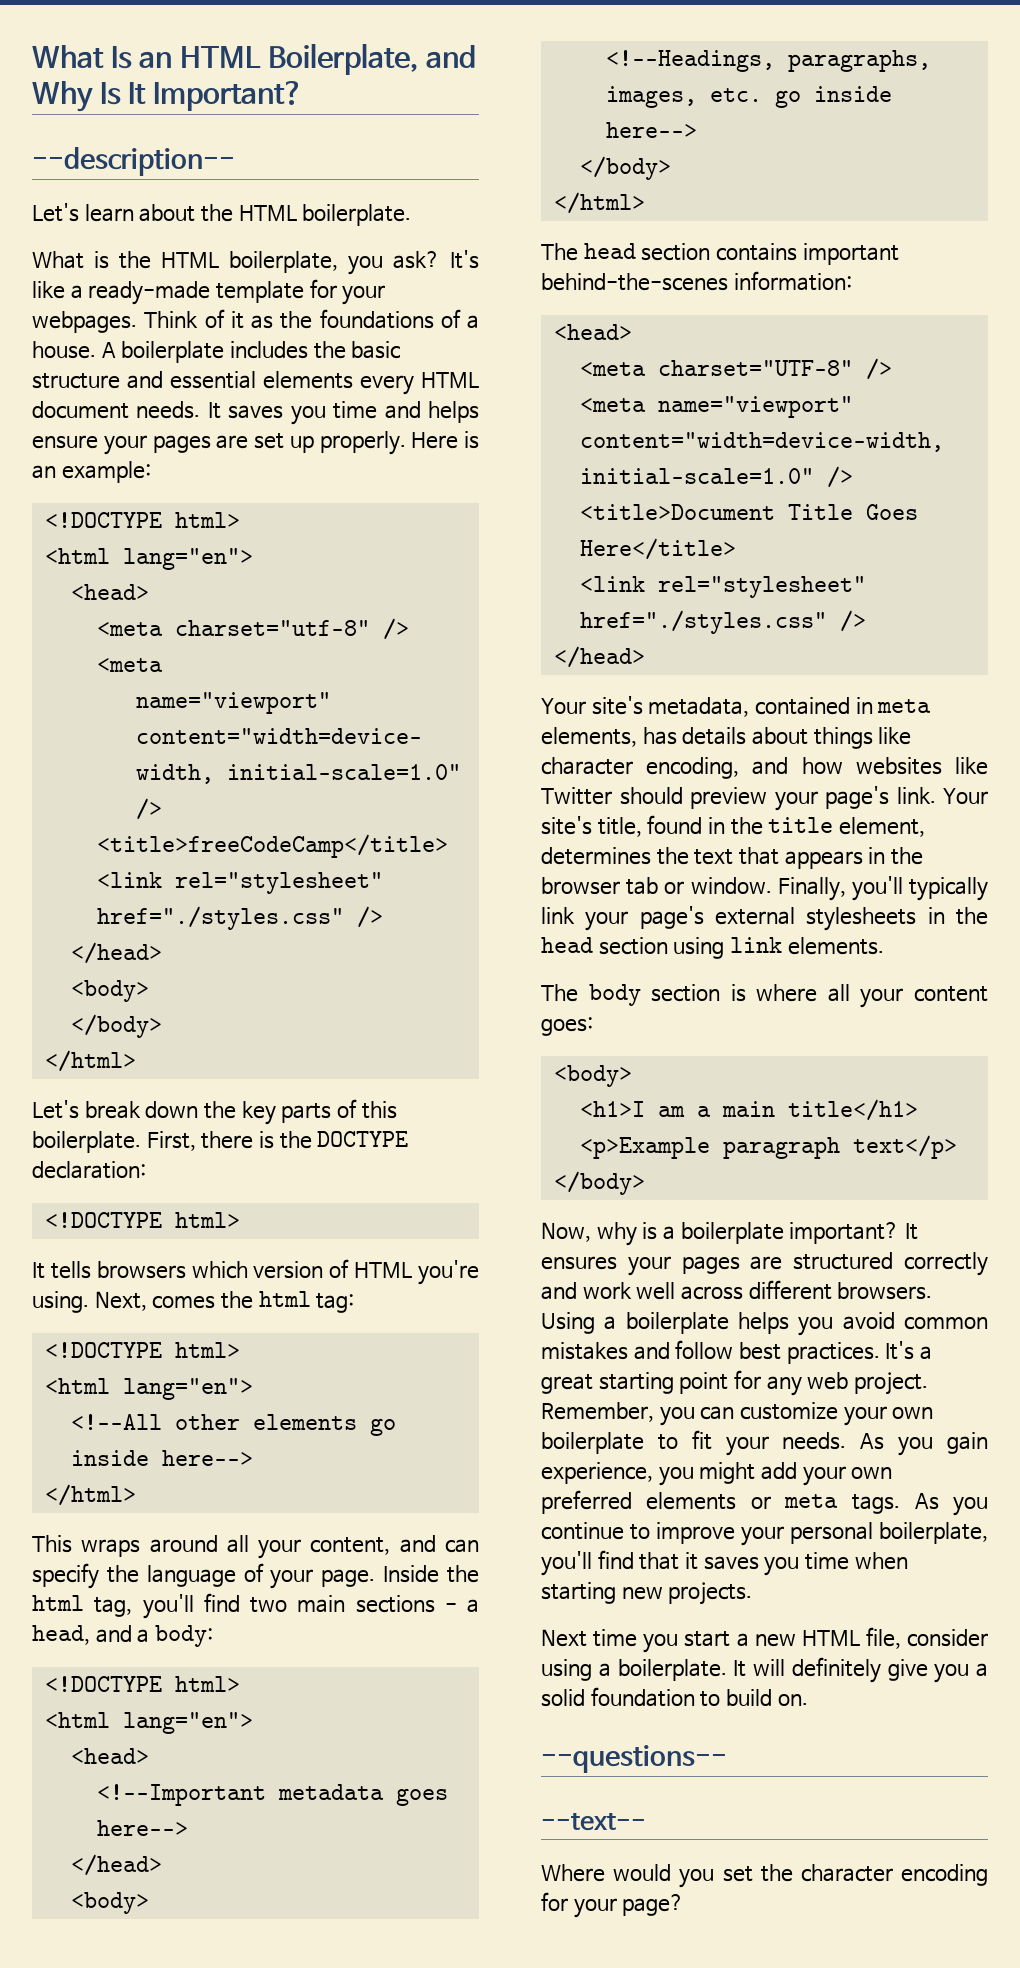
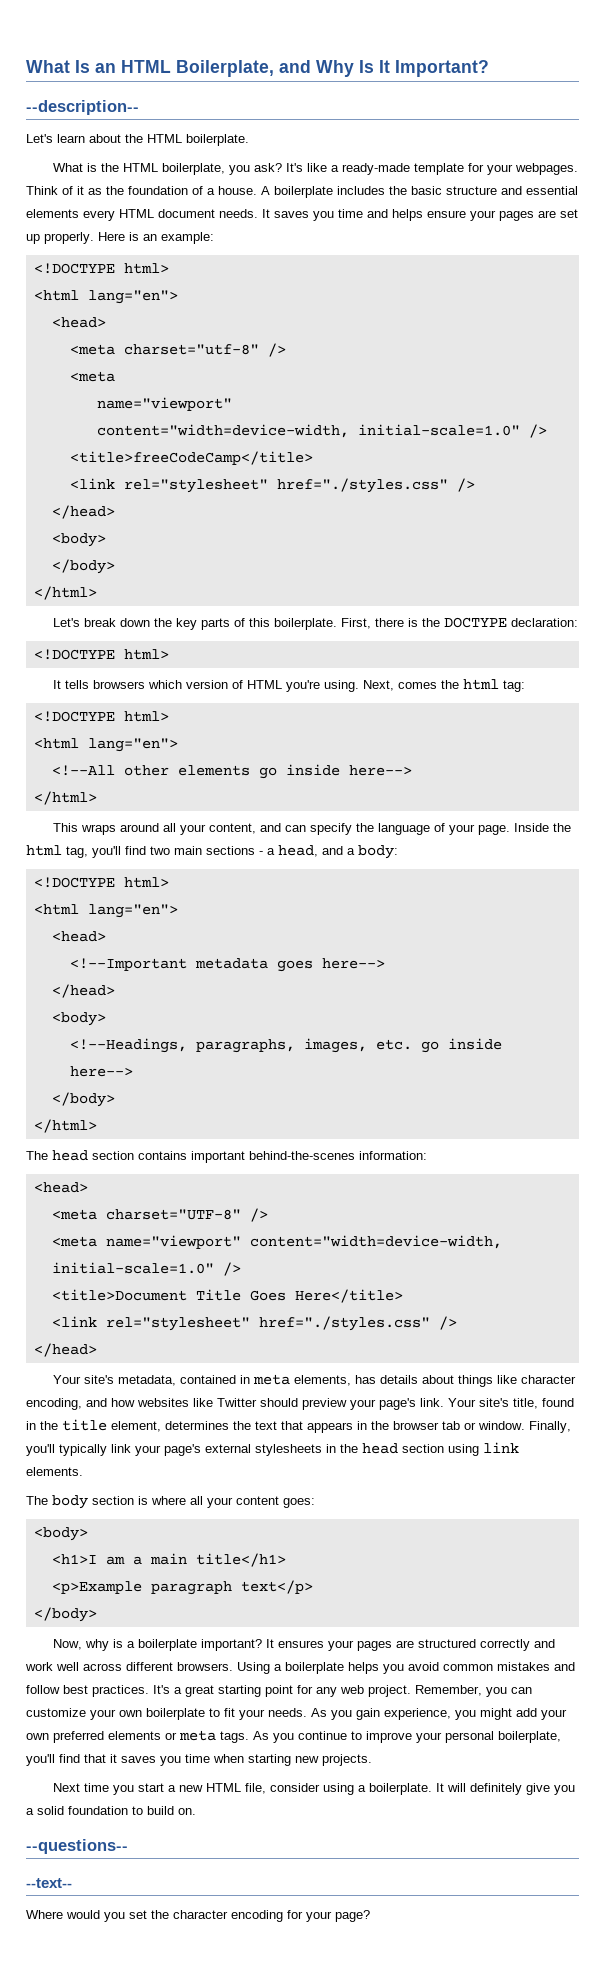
[319,309,434,329] foundations -> [128,186,188,195] foundation

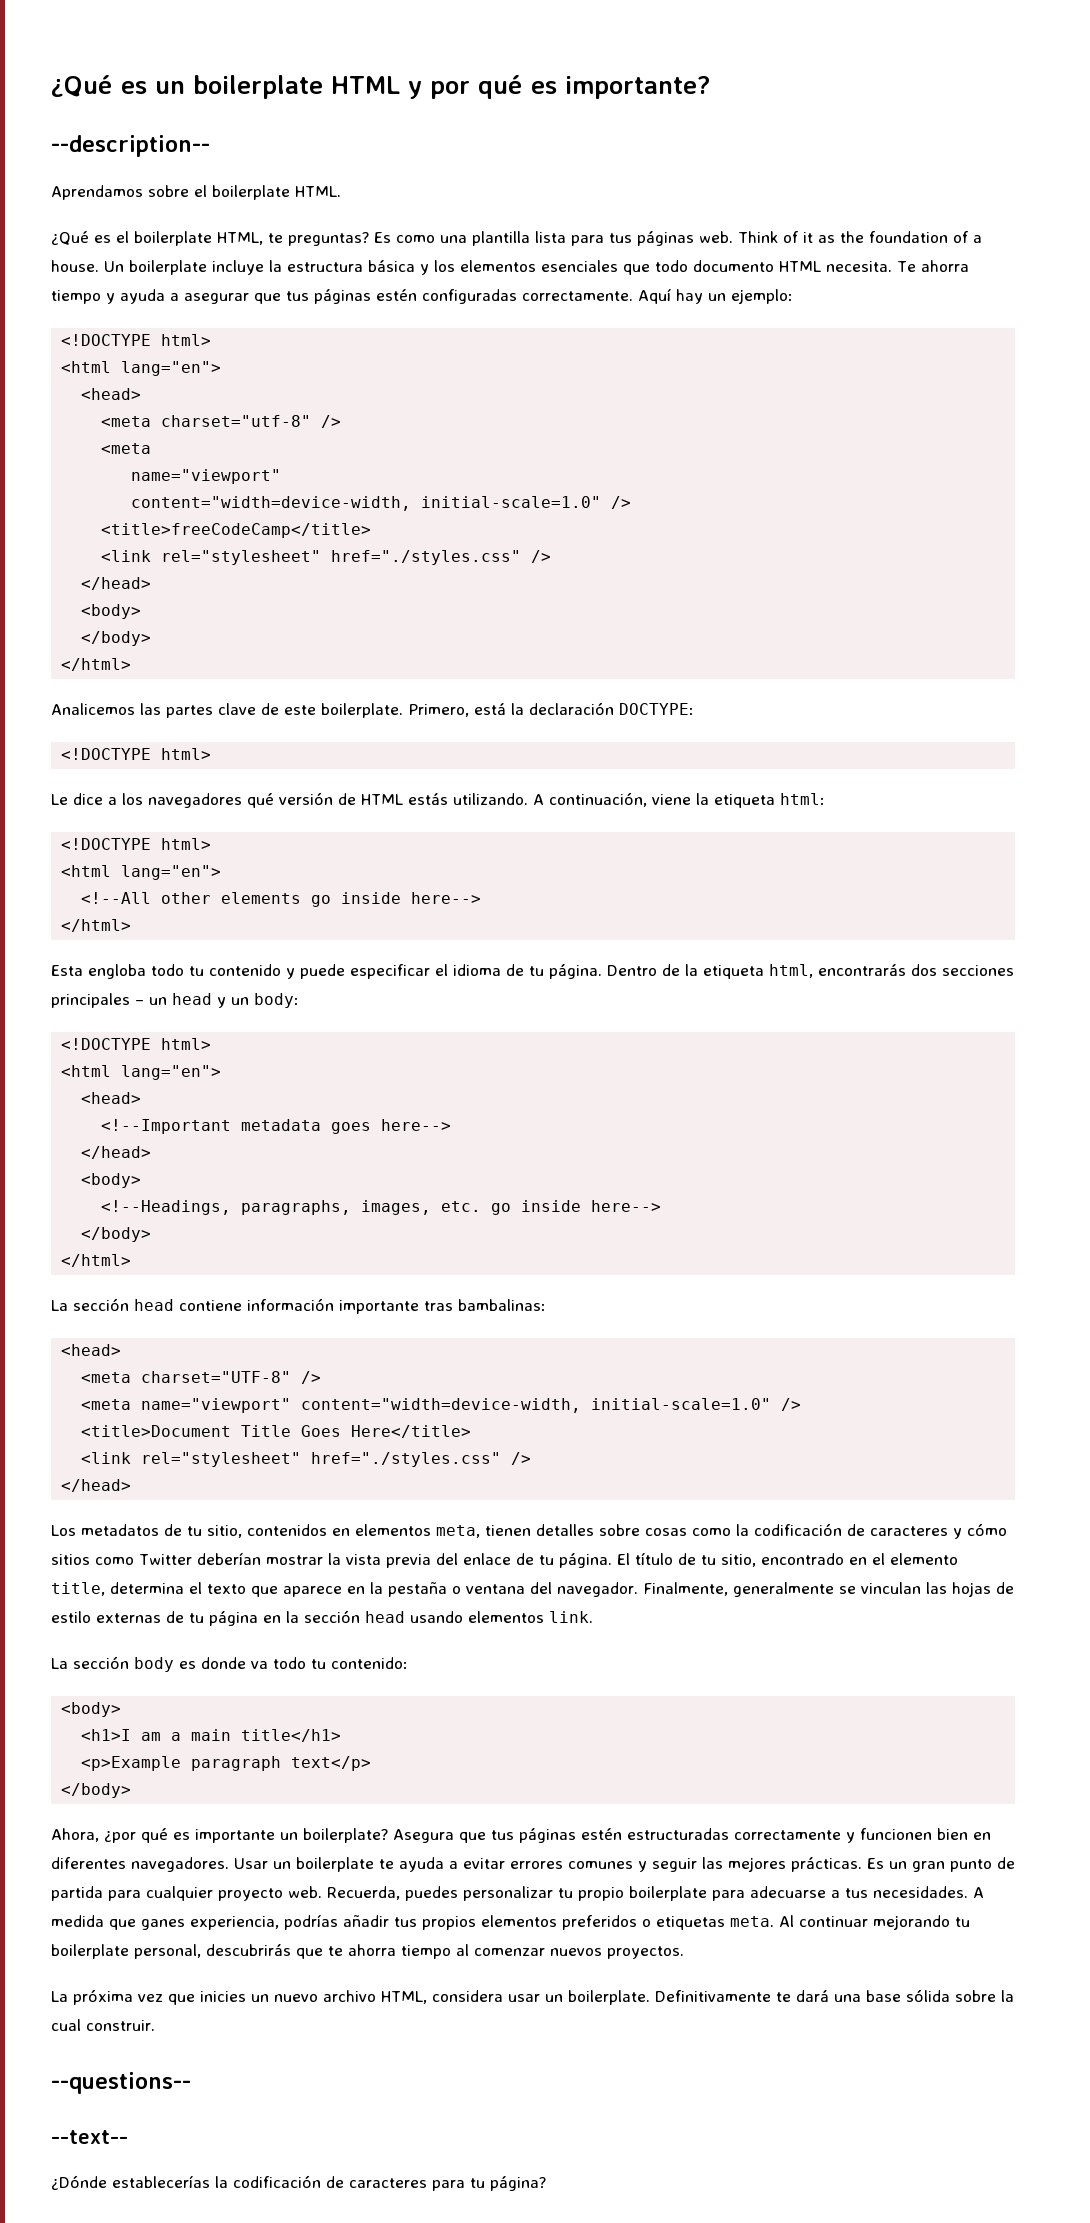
[26,60,489,77] [26,100,139,115] [26,134,249,146] [53,163,579,175] What Is an HTML Boilerplate, and Why Is It Important? // --description-- // Let's learn about the HTML boilerplate. // What is the HTML boilerplate, you ask? It's like a ready-made template for your webpages. -> [51,75,711,99] [51,135,210,157] [51,185,341,200] [51,231,733,246] ¿Qué es un boilerplate HTML y por qué es importante? // --description-- // Aprendamos sobre el boilerplate HTML. // ¿Qué es el boilerplate HTML, te preguntas? Es como una plantilla lista para tus páginas web.
[261,186,578,198] [26,209,578,221] [26,232,214,244] A boilerplate includes the basic structure and essential elements every HTML document needs. It saves you time and helps ensure your pages are set up properly. Here is an example: -> [104,260,969,275] [51,288,793,304] Un boilerplate incluye la estructura básica y los elementos esenciales que todo documento HTML necesita. Te ahorra tiempo y ayuda a asegurar que tus páginas estén configuradas correctamente. Aquí hay un ejemplo:
[53,617,579,630] [33,649,169,660] [53,679,526,692] Let's break down the key parts of this boilerplate. First, there is the DOCTYPE declaration: // <!DOCTYPE html> // It tells browsers which version of HTML you're using. Next, comes the html tag: -> [51,702,694,718] [61,748,212,760] [51,792,825,808] Analicemos las partes clave de este boilerplate. Primero, está la declaración DOCTYPE: // <!DOCTYPE html> // Le dice a los navegadores qué versión de HTML estás utilizando. A continuación, viene la etiqueta html:
[53,823,572,835] [26,845,355,858] This wraps around all your content, and can specify the language of your page. Inside the html tag, you'll find two main sections - a head, and a -> [51,964,1014,979] [51,993,249,1008] Esta engloba todo tu contenido y puede especificar el idioma de tu página. Dentro de la etiqueta html, encontrarás dos secciones principales – un head y un
[26,1150,427,1163] The head section contains important behind-the-scenes information: -> [51,1298,546,1314] La sección head contiene información importante tras bambalinas:
[53,1374,577,1387] [26,1398,574,1410] [26,1419,571,1433] [26,1442,519,1456] [26,1467,83,1476] [26,1495,315,1509] Your site's metadata, contained in meta elements, has details about things like character encoding, and how websites like Twitter should preview your page's link. Your site's title, found in the title element, determines the text that appears in the browser tab or window. Finally, you'll typically link your page's external stylesheets in the head section using link elements. // The body section is where all your content goes: -> [51,1523,1007,1539] [51,1552,958,1568] [51,1582,1014,1597] [51,1610,593,1626] [51,1656,408,1672] Los metadatos de tu sitio, contenidos en elementos meta, tienen detalles sobre cosas como la codificación de caracteres y cómo sitios como Twitter deberían mostrar la vista previa del enlace de tu página. El título de tu sitio, encontrado en el elemento title, determina el texto que aparece en la pestaña o ventana del navegador. Finalmente, generalmente se vinculan las hojas de estilo externas de tu página en la sección head usando elementos link. // La sección body es donde va todo tu contenido:
[53,1639,556,1651] [25,1662,575,1674] [26,1685,532,1697] [26,1708,567,1720] [26,1730,561,1743] [26,1754,372,1766] [53,1783,576,1795] [26,1806,196,1815] [26,1839,128,1854] [26,1878,72,1888] [26,1910,370,1922] Now, why is a boilerplate important? It ensures your pages are structured correctly and work well across different browsers. Using a boilerplate helps you avoid common mistakes and follow best practices. It's a great starting point for any web project. Remember, you can customize your own boilerplate to fit your needs. As you gain experience, you might add your own preferred elements or meta tags. As you continue to improve your personal boilerplate, you'll find that it saves you time when starting new projects. // Next time you start a new HTML file, consider using a boilerplate. It will definitely give you a solid foundation to build on. // --questions-- // --text-- // Where would you set the character encoding for your page? -> [51,1828,991,1843] [51,1857,1015,1872] [51,1886,984,1901] [51,1914,970,1930] [51,1944,684,1959] [51,1989,1014,2005] [51,2019,155,2031] [51,2072,191,2094] [51,2130,128,2144] [51,2175,546,2191] Ahora, ¿por qué es importante un boilerplate? Asegura que tus páginas estén estructuradas correctamente y funcionen bien en diferentes navegadores. Usar un boilerplate te ayuda a evitar errores comunes y seguir las mejores prácticas. Es un gran punto de partida para cualquier proyecto web. Recuerda, puedes personalizar tu propio boilerplate para adecuarse a tus necesidades. A medida que ganes experiencia, podrías añadir tus propios elementos preferidos o etiquetas meta. Al continuar mejorando tu boilerplate personal, descubrirás que te ahorra tiempo al comenzar nuevos proyectos. // La próxima vez que inicies un nuevo archivo HTML, considera usar un boilerplate. Definitivamente te dará una base sólida sobre la cual construir. // --questions-- // --text-- // ¿Dónde establecerías la codificación de caracteres para tu página?

